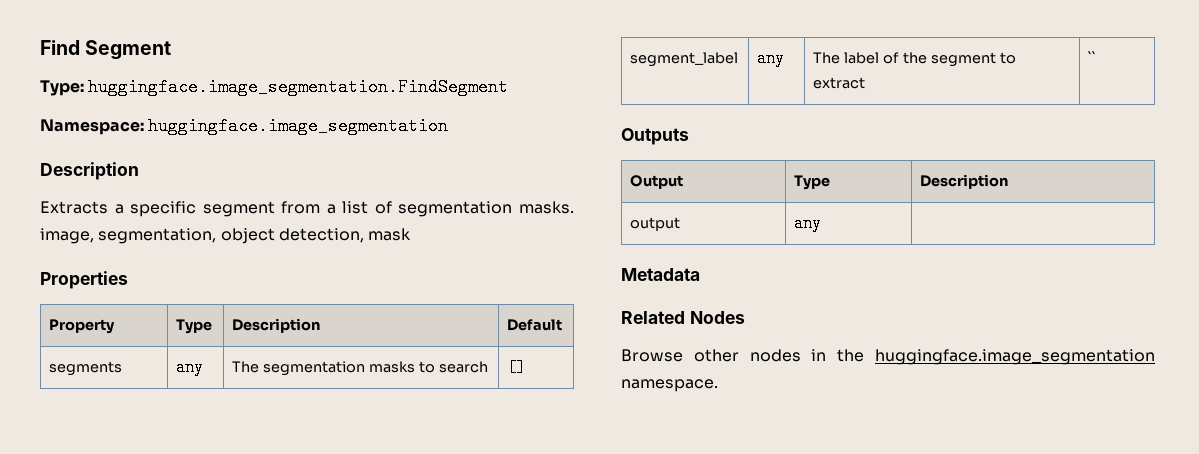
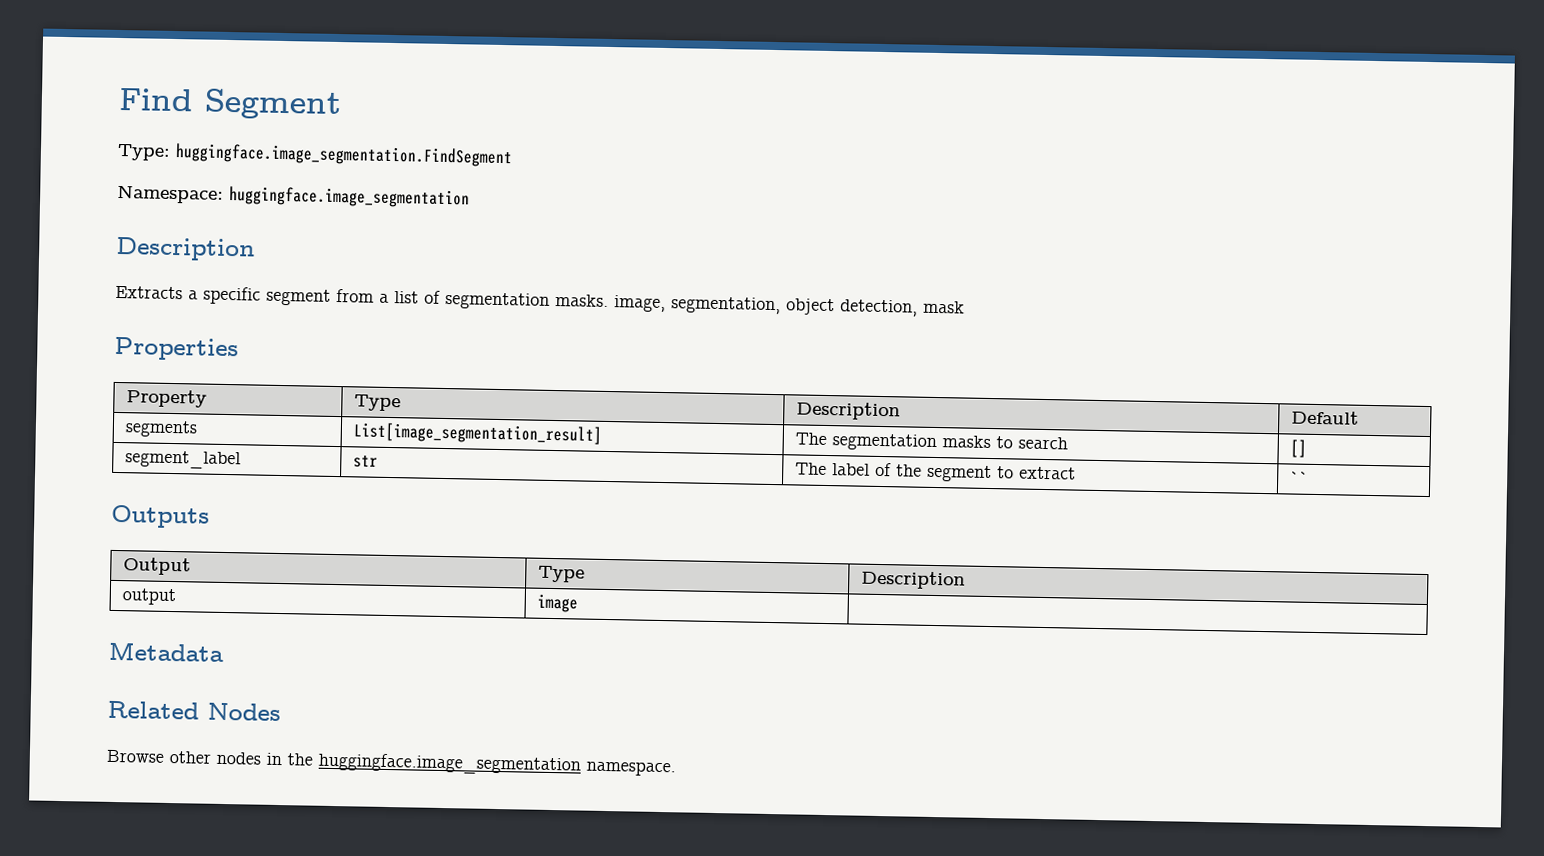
[176,359,205,376] any -> [353,422,603,445] List[image_segmentation_result]
[757,50,786,67] any -> [353,455,379,468] str
[794,215,823,232] any -> [537,593,579,613] image

